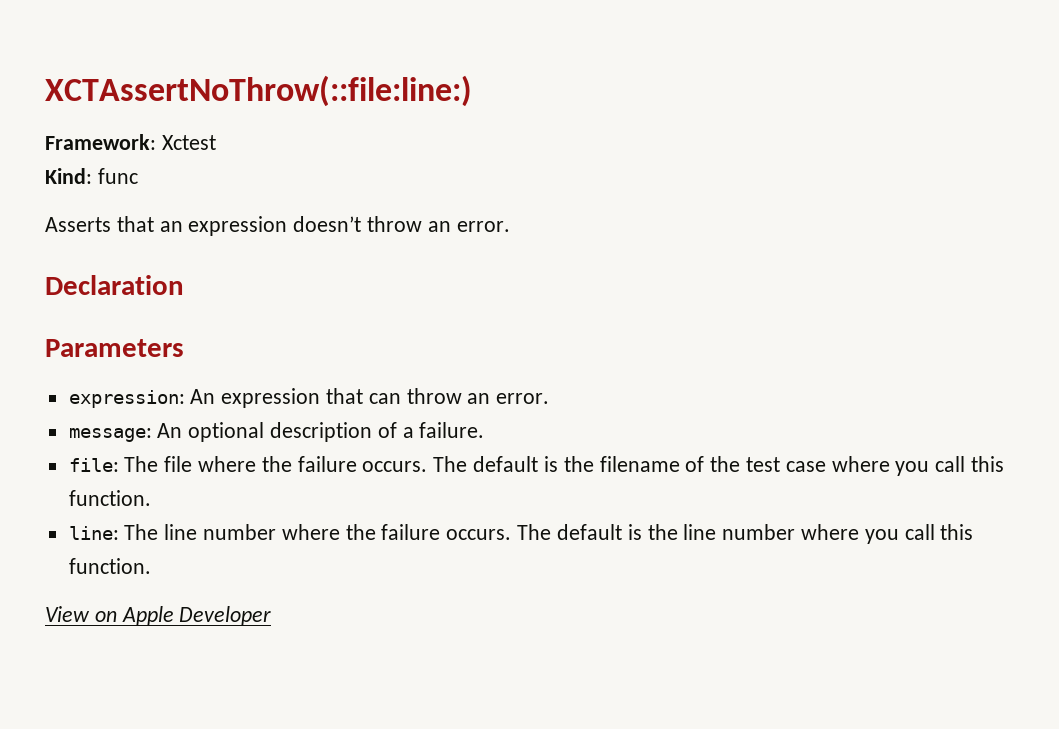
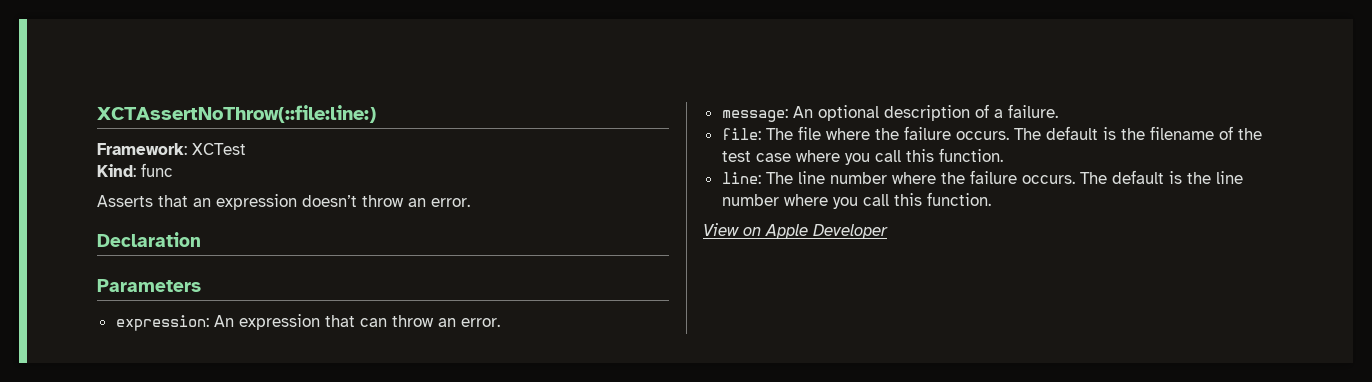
[161,135,216,150] Xctest -> [192,143,246,155] XCTest

